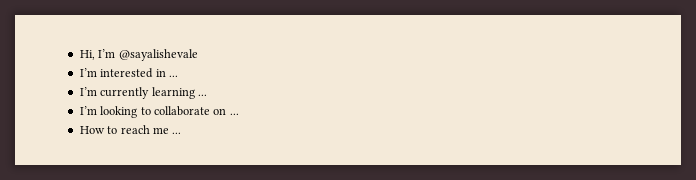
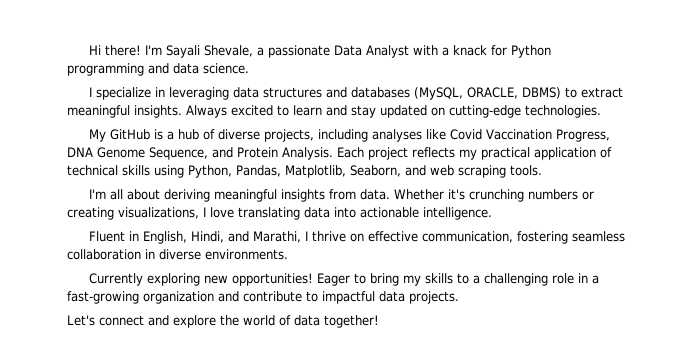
[79,49,198,61] [79,68,178,78] [79,87,207,99] [79,106,239,118] [79,125,182,134] Hi, I’m @sayalishevale // I’m interested in ... // I’m currently learning ... // I’m looking to collaborate on ... // How to reach me ... -> [89,45,552,58] [67,63,249,76] [89,87,624,100] [67,105,601,118] [89,129,611,142] [67,147,612,160] [67,165,542,178] [89,189,595,202] [67,207,492,220] [89,231,626,244] [67,249,288,260] [89,273,600,286] [67,291,459,304] [67,315,379,328] Hi there! I'm Sayali Shevale, a passionate Data Analyst with a knack for Python programming and data science. // I specialize in leveraging data structures and databases (MySQL, ORACLE, DBMS) to extract meaningful insights. Always excited to learn and stay updated on cutting-edge technologies. // My GitHub is a hub of diverse projects, including analyses like Covid Vaccination Progress, DNA Genome Sequence, and Protein Analysis. Each project reflects my practical application of technical skills using Python, Pandas, Matplotlib, Seaborn, and web scraping tools. // I'm all about deriving meaningful insights from data. Whether it's crunching numbers or creating visualizations, I love translating data into actionable intelligence. // Fluent in English, Hindi, and Marathi, I thrive on effective communication, fostering seamless collaboration in diverse environments. // Currently exploring new opportunities! Eager to bring my skills to a challenging role in a fast-growing organization and contribute to impactful data projects. // Let's connect and explore the world of data together!

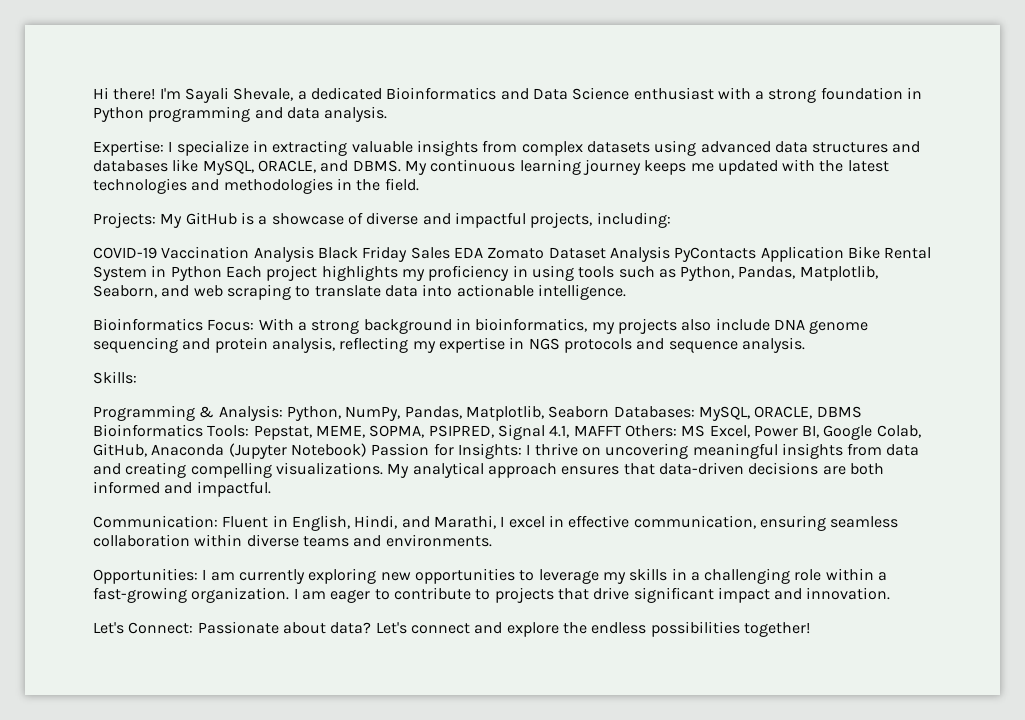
[268,45,508,58] passionate Data Analyst with a knack for -> [310,87,923,103] dedicated Bioinformatics and Data Science enthusiast with a strong foundation in
[203,63,249,74] science. // -> [324,106,388,122] [93,140,164,156] analysis. // Expertise:
[169,87,624,100] [67,105,601,118] leveraging data structures and databases (MySQL, ORACLE, DBMS) to extract meaningful insights. Always excited to learn and stay updated on cutting-edge technologies. // -> [272,140,921,156] [93,159,889,175] [93,178,419,194] [93,212,156,228] extracting valuable insights from complex datasets using advanced data structures and databases like MySQL, ORACLE, and DBMS. My continuous learning journey keeps me updated with the latest technologies and methodologies in the field. // Projects:
[178,129,200,140] hub -> [271,213,344,225] showcase
[264,129,611,142] [67,147,612,160] [67,165,184,178] projects, including analyses like Covid Vaccination Progress, DNA Genome Sequence, and Protein Analysis. Each project reflects my practical application of technical skills using -> [422,212,671,228] [93,246,932,262] [93,265,676,281] and impactful projects, including: // COVID-19 Vaccination Analysis Black Friday Sales EDA Zomato Dataset Analysis PyContacts Application Bike Rental System in Python Each project highlights my proficiency in using tools such as
[510,165,542,176] [89,189,595,202] [67,207,492,220] tools. // I'm all about deriving meaningful insights from data. Whether it's crunching numbers or creating visualizations, I love translating data into actionable intelligence. // -> [295,284,626,300] [93,318,869,334] [93,337,805,353] [93,371,137,384] [93,405,862,421] [93,424,921,440] [93,443,920,459] [93,462,884,478] [93,481,271,497] [93,515,218,528] to translate data into actionable intelligence. // Bioinformatics Focus: With a strong background in bioinformatics, my projects also include DNA genome sequencing and protein analysis, reflecting my expertise in NGS protocols and sequence analysis. // Skills: // Programming & Analysis: Python, NumPy, Pandas, Matplotlib, Seaborn Databases: MySQL, ORACLE, DBMS Bioinformatics Tools: Pepstat, MEME, SOPMA, PSIPRED, Signal 4.1, MAFFT Others: MS Excel, Power BI, Google Colab, GitHub, Anaconda (Jupyter Notebook) Passion for Insights: I thrive on uncovering meaningful insights from data and creating compelling visualizations. My analytical approach ensures that data-driven decisions are both informed and impactful. // Communication:
[312,231,365,242] thrive on -> [508,515,564,528] excel in
[517,231,569,244] fostering -> [759,515,826,531] ensuring
[145,249,288,260] [89,273,400,286] in diverse environments. // Currently exploring new opportunities! Eager to bring -> [194,534,492,547] [93,568,599,584] within diverse teams and environments. // Opportunities: I am currently exploring new opportunities to leverage
[457,273,470,284] to -> [671,568,687,580] in
[578,273,589,283] in -> [825,568,874,581] within
[143,291,459,304] organization and contribute to impactful data projects. // -> [191,587,891,603] [93,621,372,634] organization. I am eager to contribute to projects that drive significant impact and innovation. // Let's Connect: Passionate about data?
[243,315,320,326] world of data -> [591,621,740,637] endless possibilities

